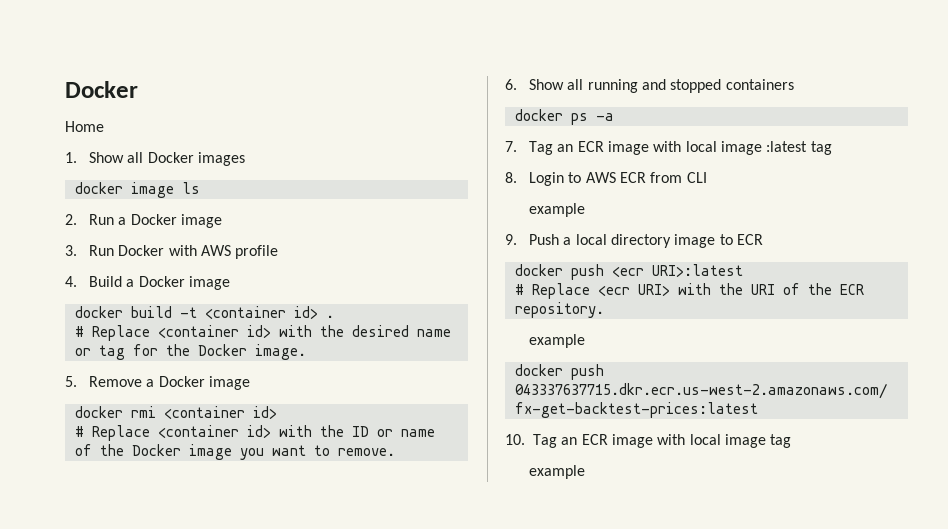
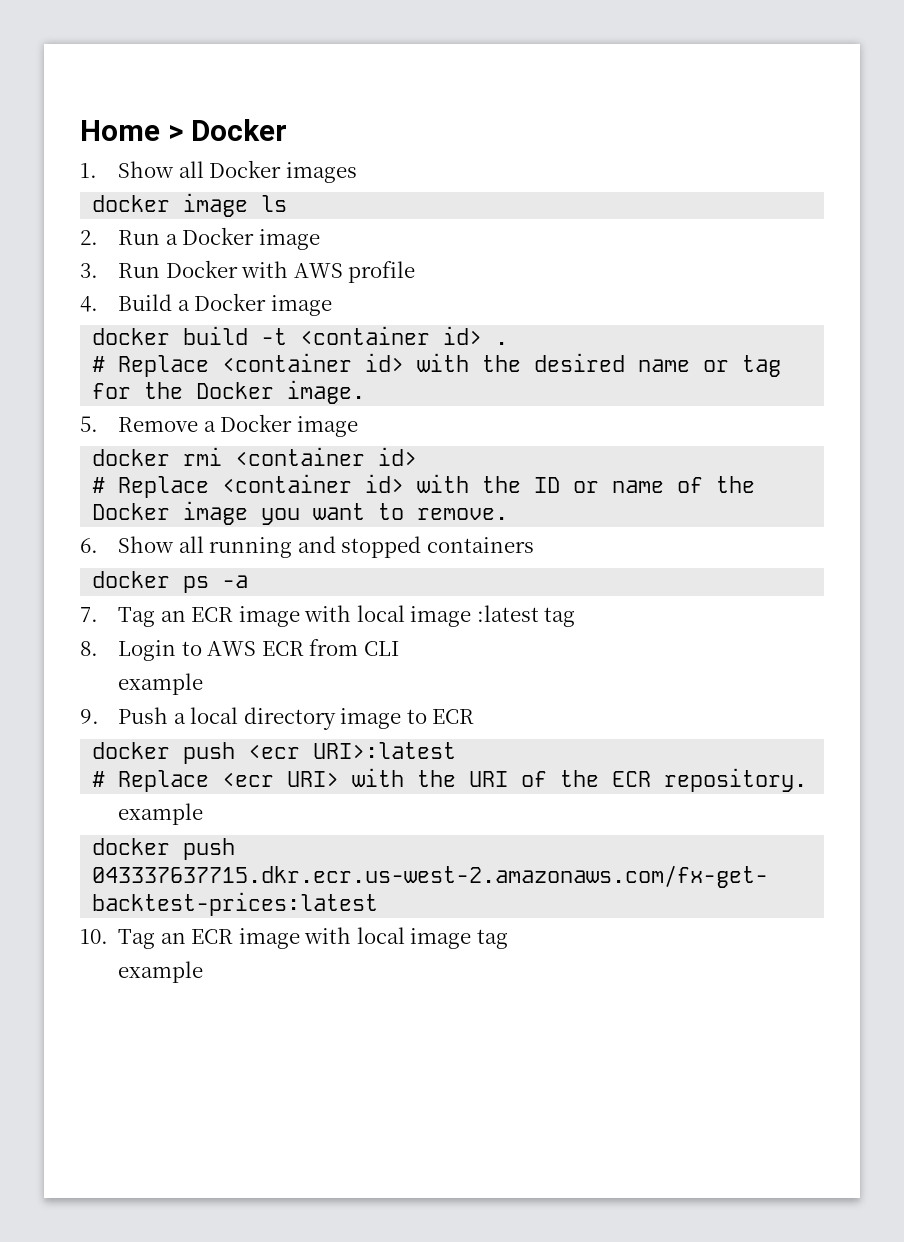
[65,81,138,98] [65,121,104,132] Docker // Home -> [80,119,287,141] Home > Docker

